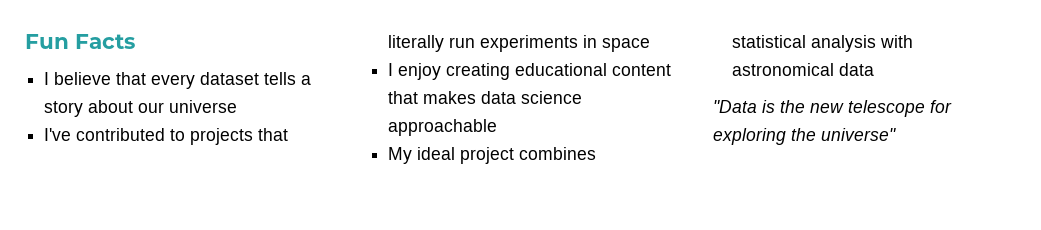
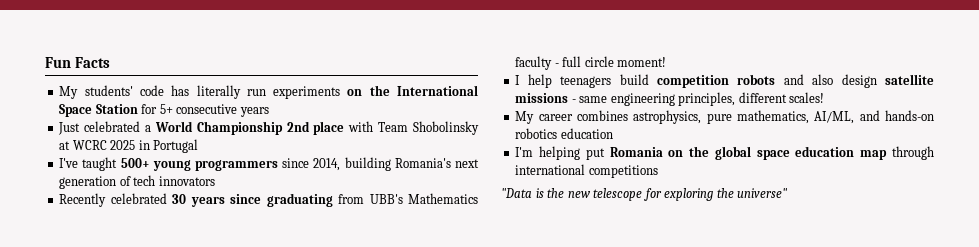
[44,72,312,89] [44,100,238,117] [44,128,289,145] [388,35,651,52] [388,63,672,80] [388,91,583,104] [388,119,498,136] [388,147,597,164] [732,35,914,52] [732,63,875,76] I believe that every dataset tells a story about our universe // I've contributed to projects that literally run experiments in space // I enjoy creating educational content that makes data science approachable // My ideal project combines statistical analysis with astronomical data -> [59,85,478,99] [59,104,269,117] [58,121,479,135] [59,139,199,153] [59,157,479,171] [59,175,215,189] [59,193,478,207] [515,56,667,70] [515,74,934,88] [515,92,825,106] [515,110,934,124] [515,128,613,139] [515,146,934,160] [515,164,658,178] My students' code has literally run experiments on the International Space Station for 5+ consecutive years // Just celebrated a World Championship 2nd place with Team Shobolinsky at WCRC 2025 in Portugal // I've taught 500+ young programmers since 2014, building Romania's next generation of tech innovators // Recently celebrated 30 years since graduating from UBB's Mathematics faculty - full circle moment! // I help teenagers build competition robots and also design satellite missions - same engineering principles, different scales! // My career combines astrophysics, pure mathematics, AI/ML, and hands-on robotics education // I'm helping put Romania on the global space education map through international competitions

